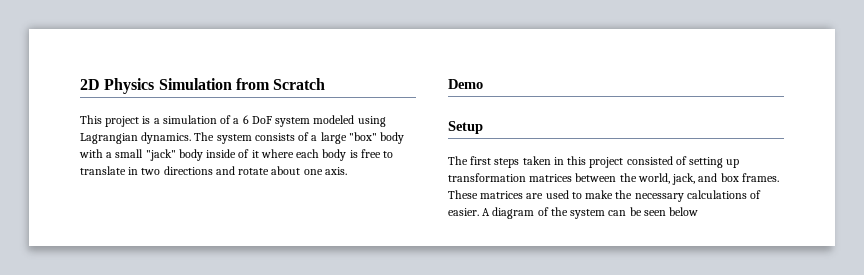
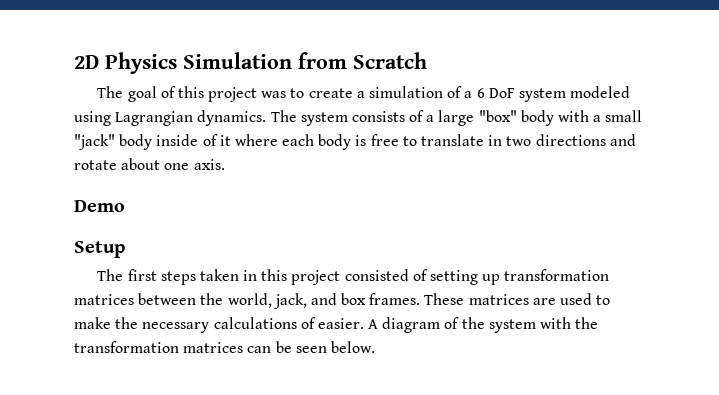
[80,115,151,127] This project is -> [97,86,353,102] The goal of this project was to create
(606, 214) none -> [540,317,599,329] [74,341,244,353] with the transformation matrices
[669,207,699,216] below -> [330,341,375,353] below.

